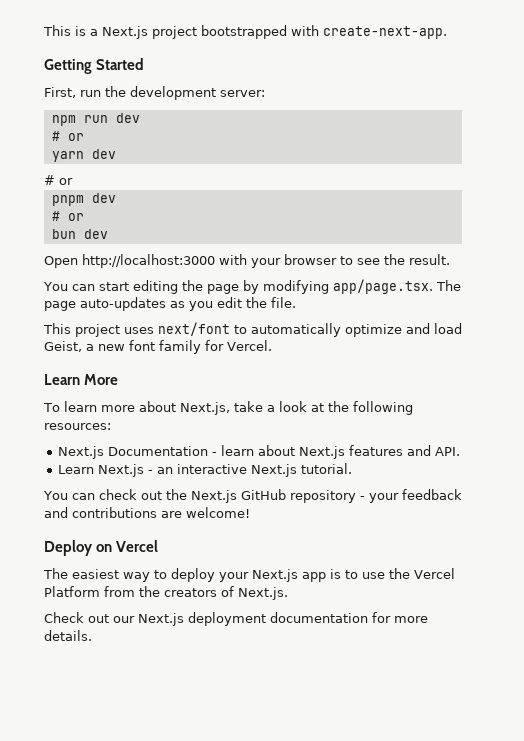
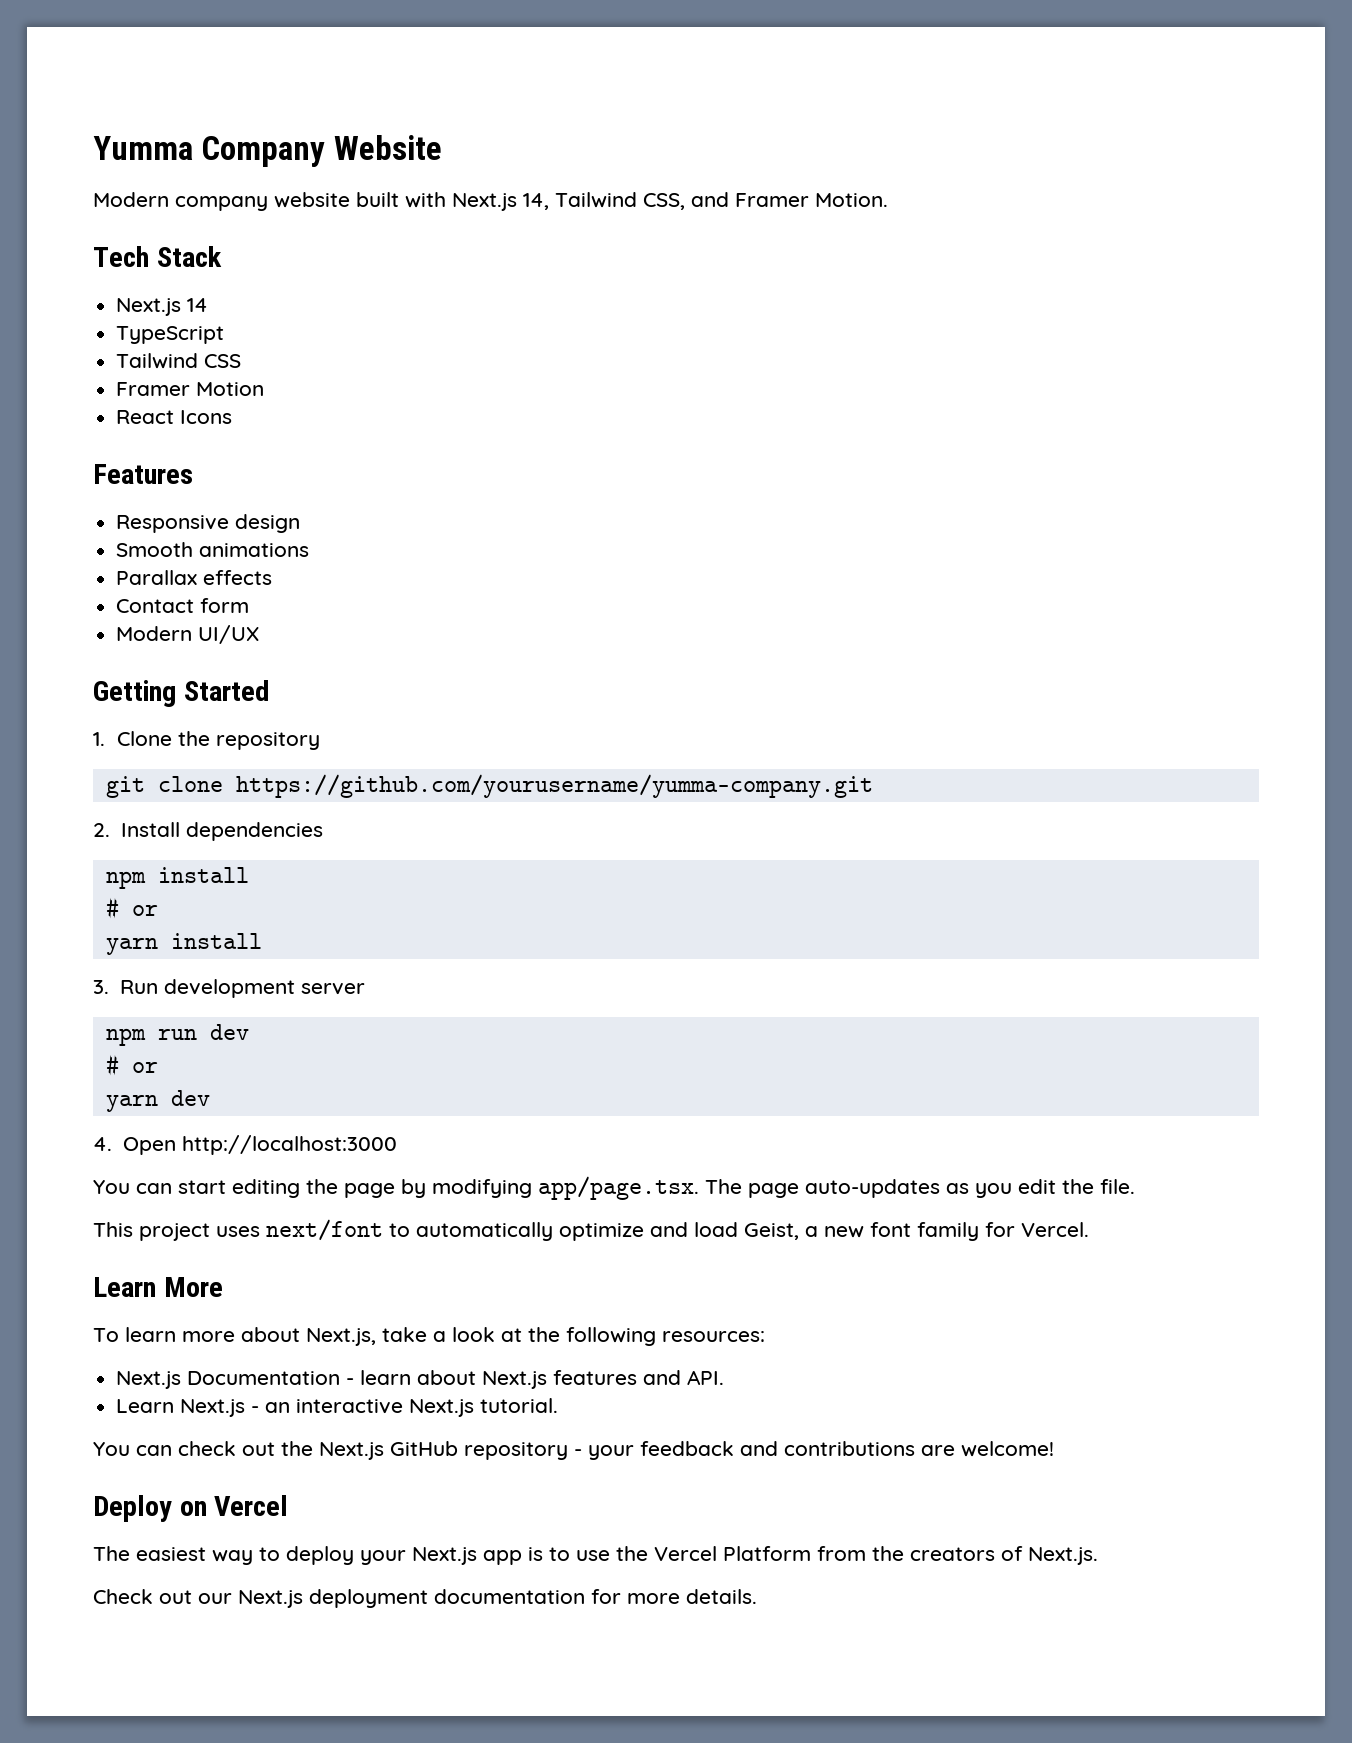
[43,25,447,39] [44,58,145,74] [44,86,265,100] This is a Next.js project bootstrapped with create-next-app. // Getting Started // First, run the development server: -> [93,135,442,167] [93,192,888,211] [93,246,222,267] [116,298,209,316] [116,326,225,344] [116,353,242,369] [116,382,265,396] [116,410,233,424] [93,464,193,484] [116,514,301,533] [116,542,310,557] [116,570,273,585] [116,598,250,613] [116,625,260,644] [93,680,269,707] [93,731,320,750] [105,774,873,798] [93,822,323,841] [105,867,249,889] [105,897,158,919] [105,933,262,955] [93,979,365,998] Yumma Company Website // Modern company website built with Next.js 14, Tailwind CSS, and Framer Motion. // Tech Stack // Next.js 14 // TypeScript // Tailwind CSS // Framer Motion // React Icons // Features // Responsive design // Smooth animations // Parallax effects // Contact form // Modern UI/UX // Getting Started // 1. Clone the repository // git clone https://github.com/yourusername/yumma-company.git // 2. Install dependencies // npm install // # or // yarn install // 3. Run development server
[44,175,73,185] [51,193,116,206] [51,211,84,221] [51,229,108,239] [44,254,450,268] # or // pnpm dev // # or // bun dev // Open http://localhost:3000 with your browser to see the result. -> [93,1135,397,1155] 4. Open http://localhost:3000

